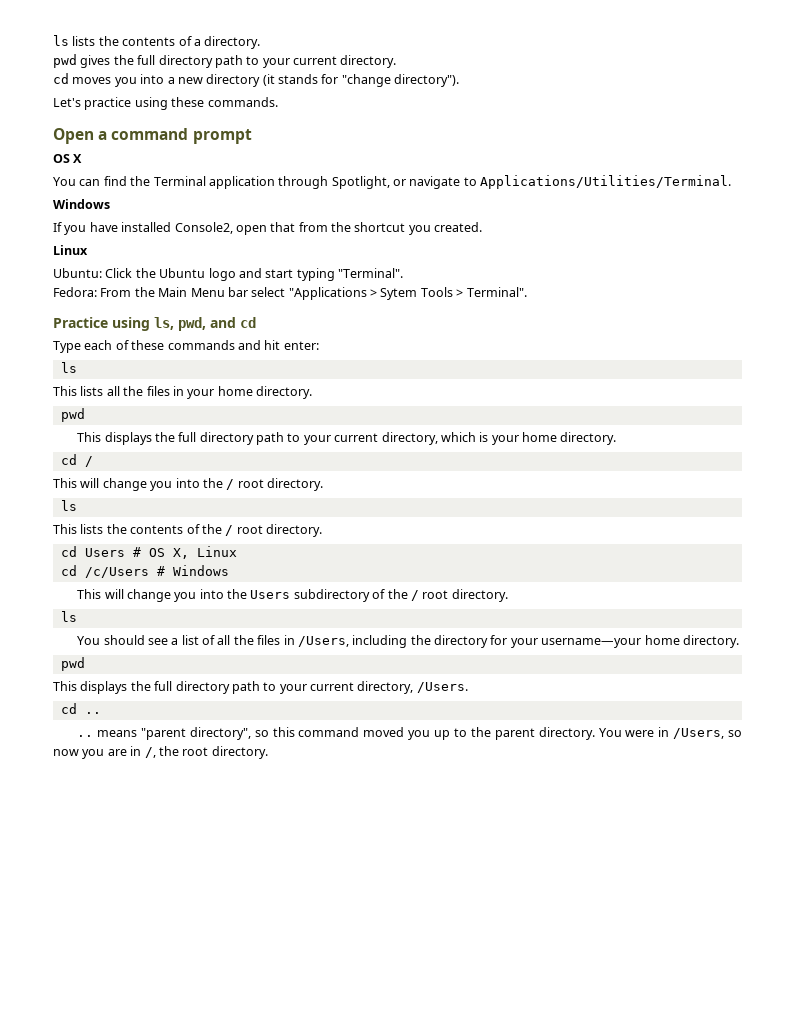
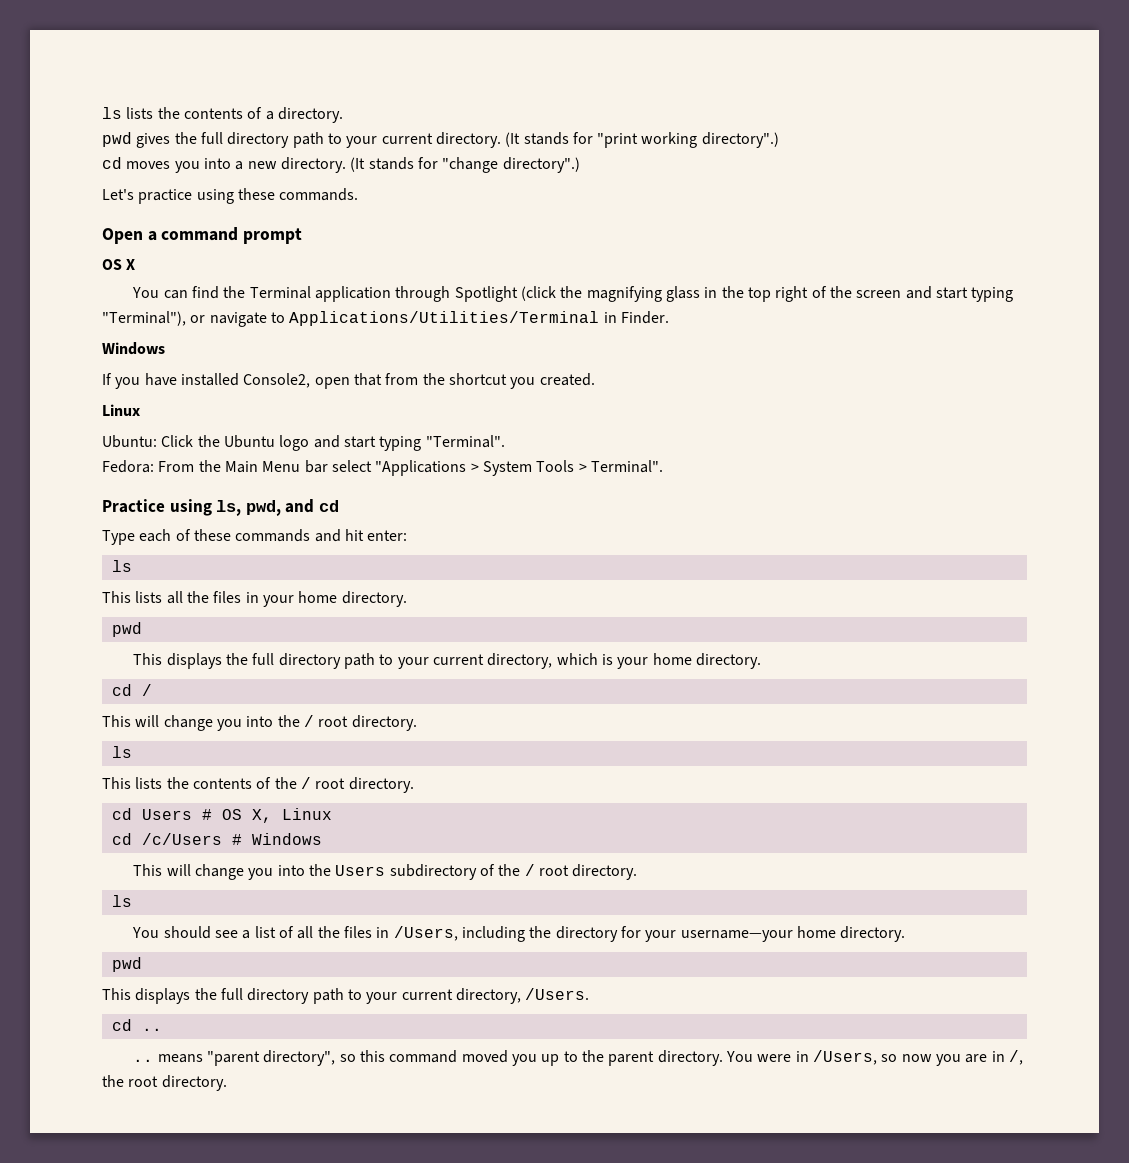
(397, 61) none -> [505,132,779,148] (It stands for "print working directory".)
[206,74,275,87] directory (it -> [280,157,366,173] directory. (It
[394,74,460,87] directory"). -> [502,157,580,173] directory".)
[331,175,732,189] Spotlight, or navigate to Applications/Utilities/Terminal. -> [454,286,1014,302] [102,311,669,327] Spotlight (click the magnifying glass in the top right of the screen and start typing "Terminal"), or navigate to Applications/Utilities/Terminal in Finder.
[380,288,418,300] Sytem -> [482,461,532,476] System

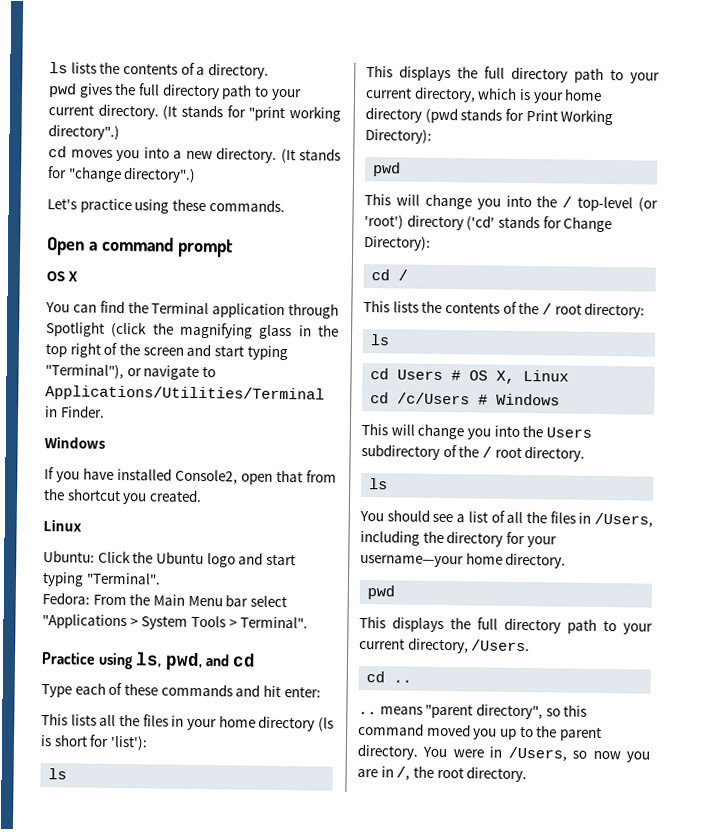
[111,560,132,572] // ls -> (321, 692) none
[341,591,407,607] [111,622,142,637] directory. // pwd -> [258,715,334,732] [40,734,148,751] [48,768,68,780] directory (ls is short for 'list'): // ls
[695,653,761,669] [111,684,152,696] directory. // cd / -> [365,107,614,126] [365,129,432,144] [373,162,402,177] directory (pwd stands for Print Working Directory): // pwd
[318,715,417,731] [111,746,132,758] root directory. // ls -> [577,196,658,212] [364,214,613,233] [364,236,431,251] [371,269,409,281] top-level (or 'root') directory ('cd' stands for Change Directory): // cd /
[348,777,414,793] directory. -> [584,302,646,319] [370,334,391,346] directory: // ls

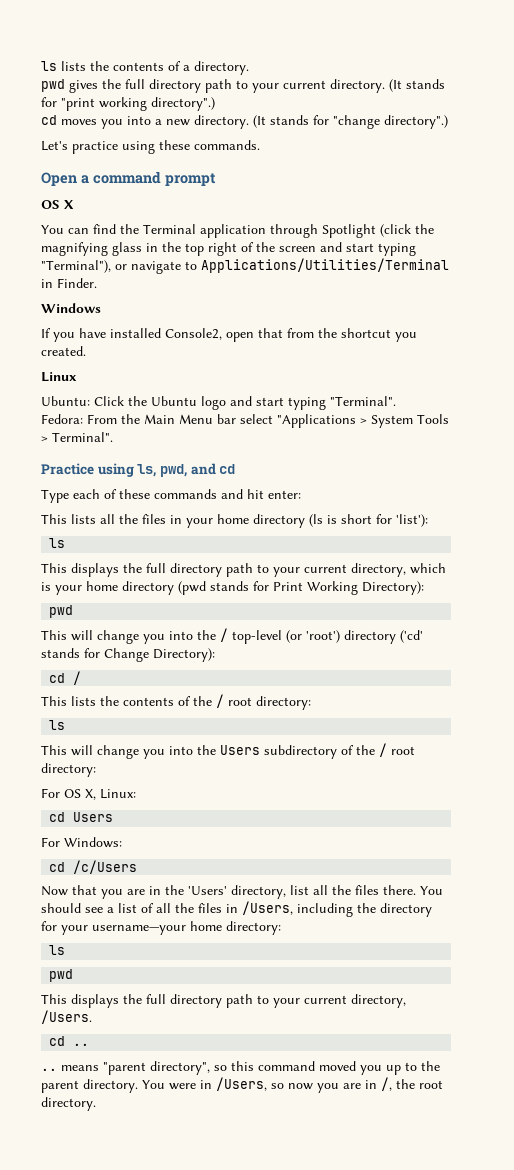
[370,368,570,384] [370,392,561,406] // cd Users # OS X, Linux // cd /c/Users # Windows -> (66, 725) none
[524,446,586,462] [369,478,389,490] directory. // ls // -> [41,763,96,777] [41,788,136,800] [49,812,114,822] [41,837,122,848] [49,860,138,874] [41,885,416,899] directory: // For OS X, Linux: // cd Users // For Windows: // cd /c/Users // Now that you are in the 'Users' directory, list all the files there.
[505,552,567,569] directory. -> [226,921,281,935] [49,945,66,955] directory: // ls

